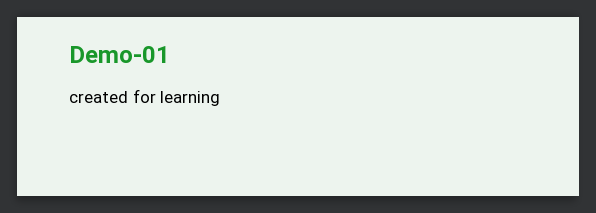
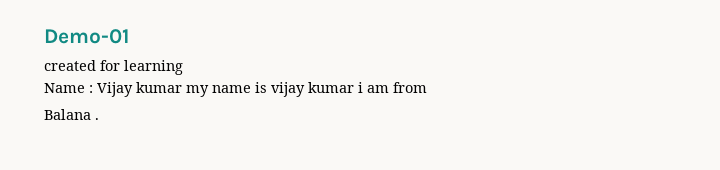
(221, 98) none -> [44,82,427,97] [44,109,99,120] // Name : Vijay kumar my name is vijay kumar i am from // Balana .

